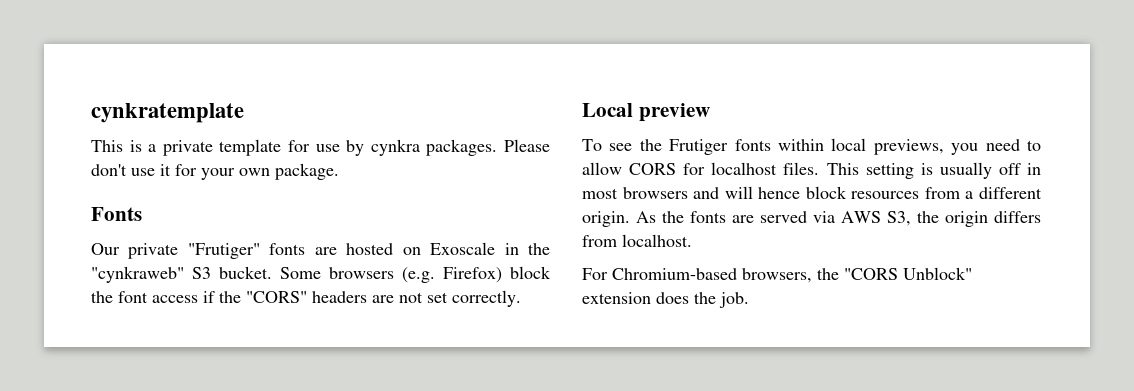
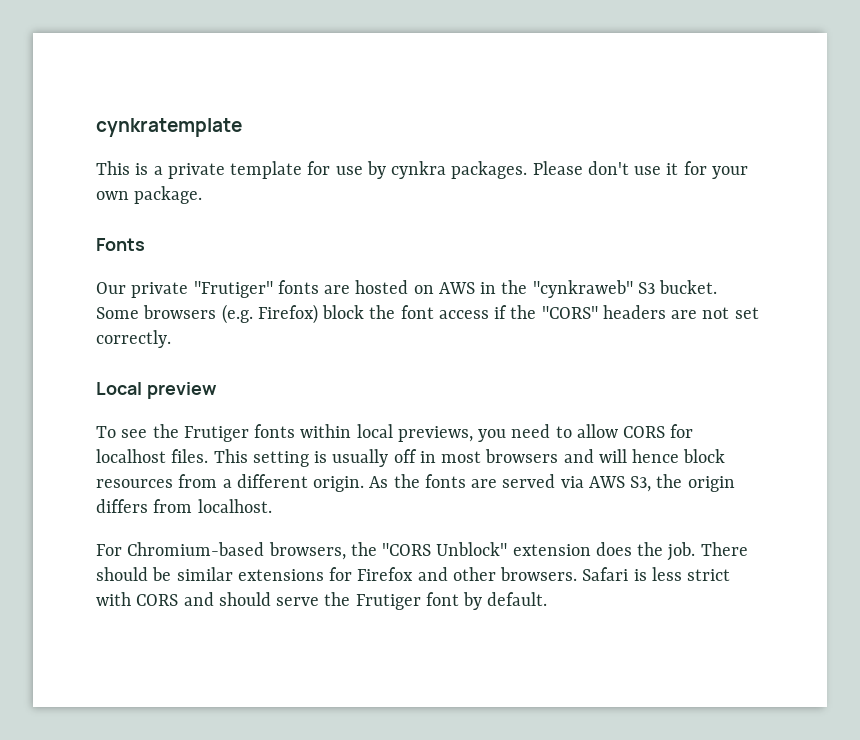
[430,242,496,255] Exoscale -> [438,282,475,294] AWS
(749, 300) none -> [700,542,748,556] [96,567,731,581] [96,592,548,610] There should be similar extensions for Firefox and other browsers. Safari is less strict with CORS and should serve the Frutiger font by default.

